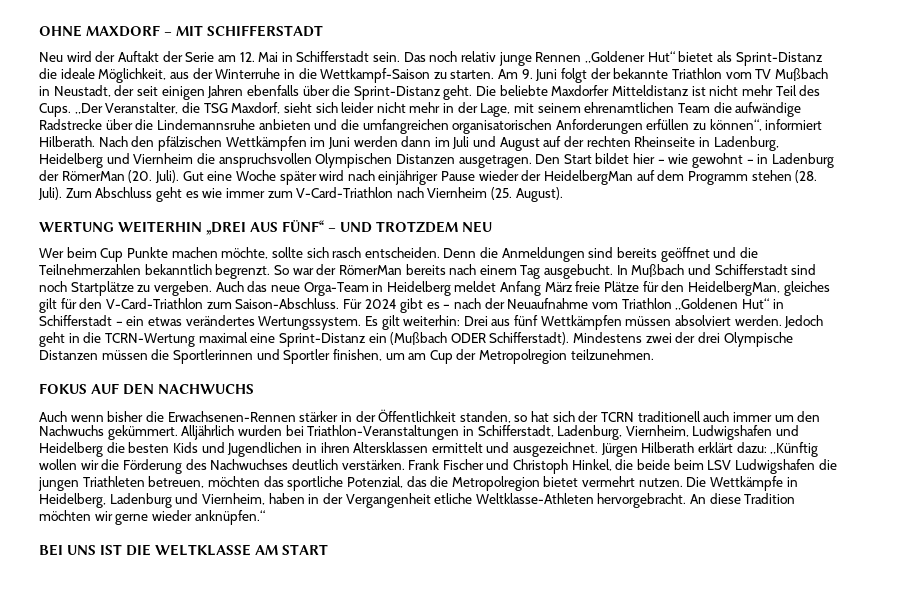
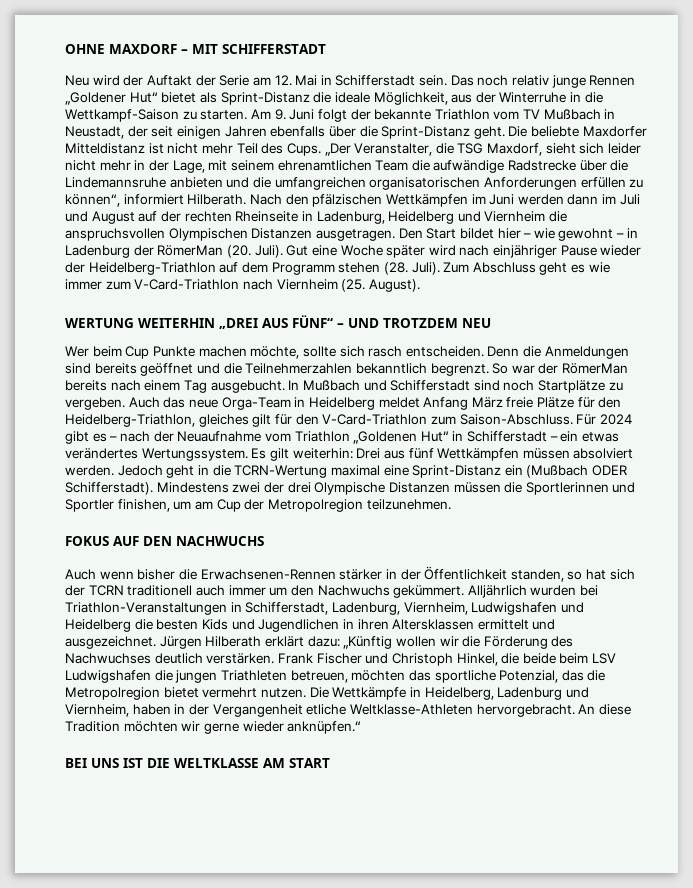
[544,170,634,185] HeidelbergMan -> [88,262,216,275] Heidelberg-Triathlon
[687,281,780,296] HeidelbergMan, -> [65,414,195,427] Heidelberg-Triathlon,

